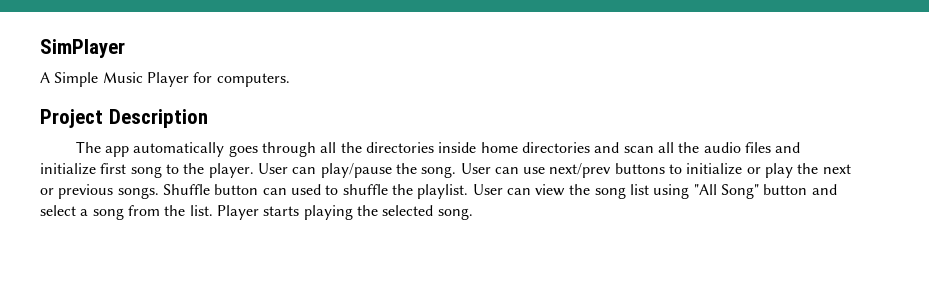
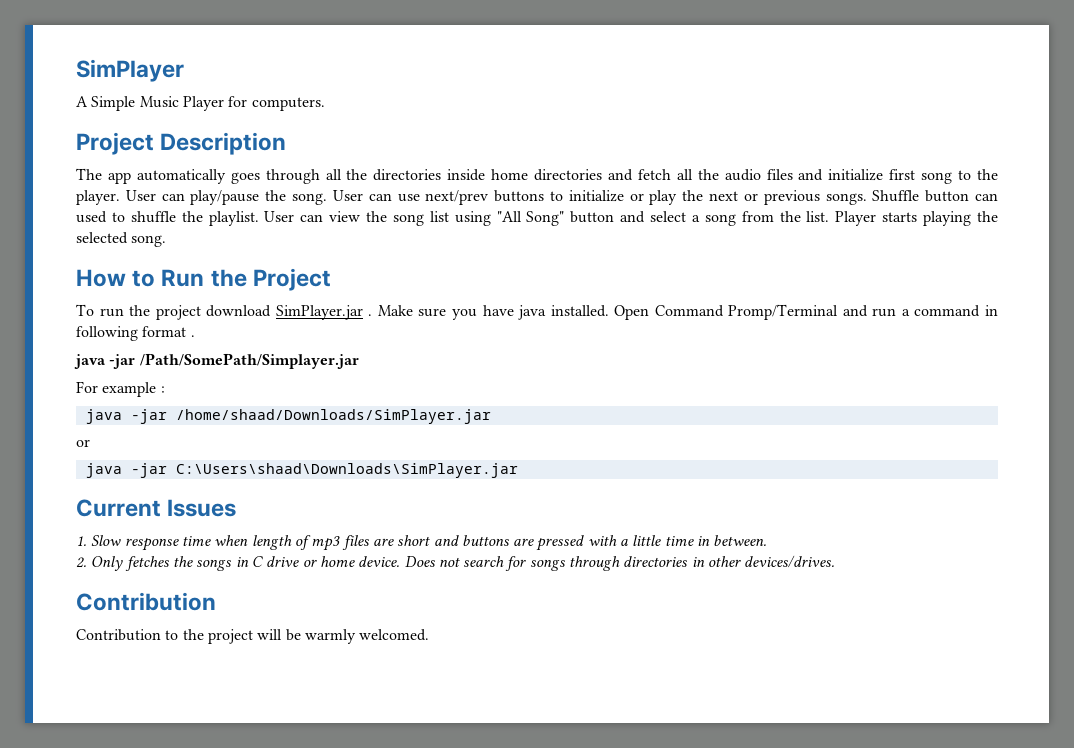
[623,146,654,153] scan -> [637,169,671,180] fetch
(473, 214) none -> [76,268,331,291] [76,304,998,320] [76,326,195,341] [74,353,359,369] [76,381,165,397] [85,409,491,424] [76,439,90,447] [85,463,518,478] [76,499,237,517] [76,535,768,551] [76,555,836,571] [76,592,216,611] [76,629,430,644] // How to Run the Project // To run the project download SimPlayer.jar . Make sure you have java installed. Open Command Promp/Terminal and run a command in following format . // java -jar /Path/SomePath/Simplayer.jar // For example : // java -jar /home/shaad/Downloads/SimPlayer.jar // or // java -jar C:\Users\shaad\Downloads\SimPlayer.jar // Current Issues // 1. Slow response time when length of mp3 files are short and buttons are pressed with a little time in between. // 2. Only fetches the songs in C drive or home device. Does not search for songs through directories in other devices/drives. // Contribution // Contribution to the project will be warmly welcomed.

